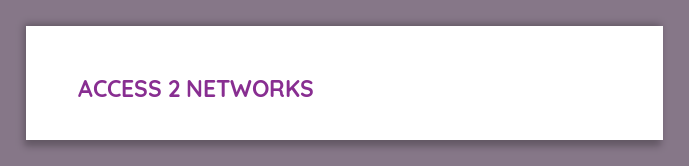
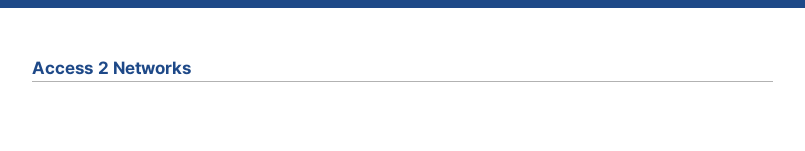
[78,79,315,97] ACCESS 2 NETWORKS -> [32,61,192,75] Access 2 Networks

